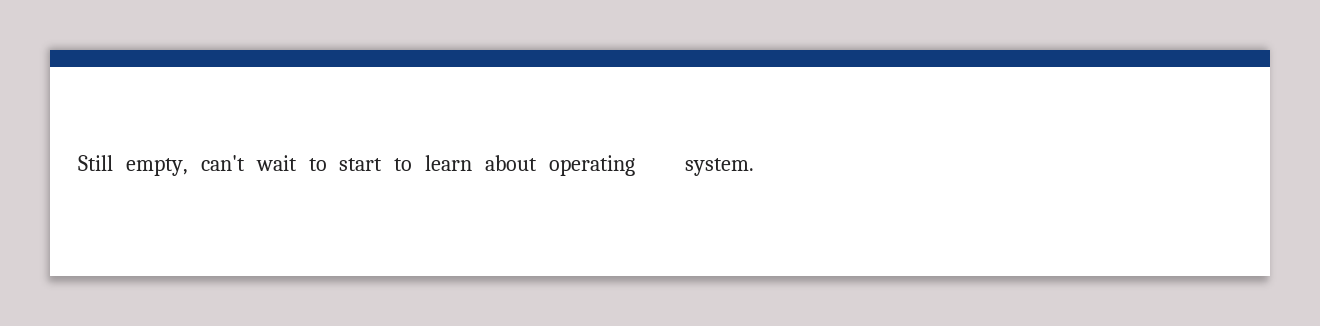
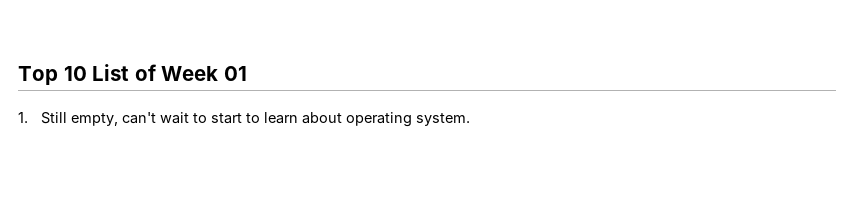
(78, 163) none -> [18,64,247,85] [18,112,28,123] Top 10 List of Week 01 // 1.

